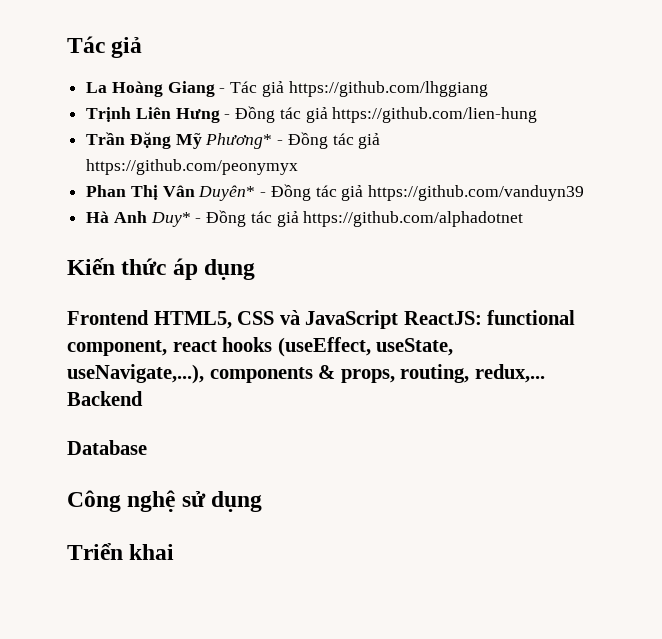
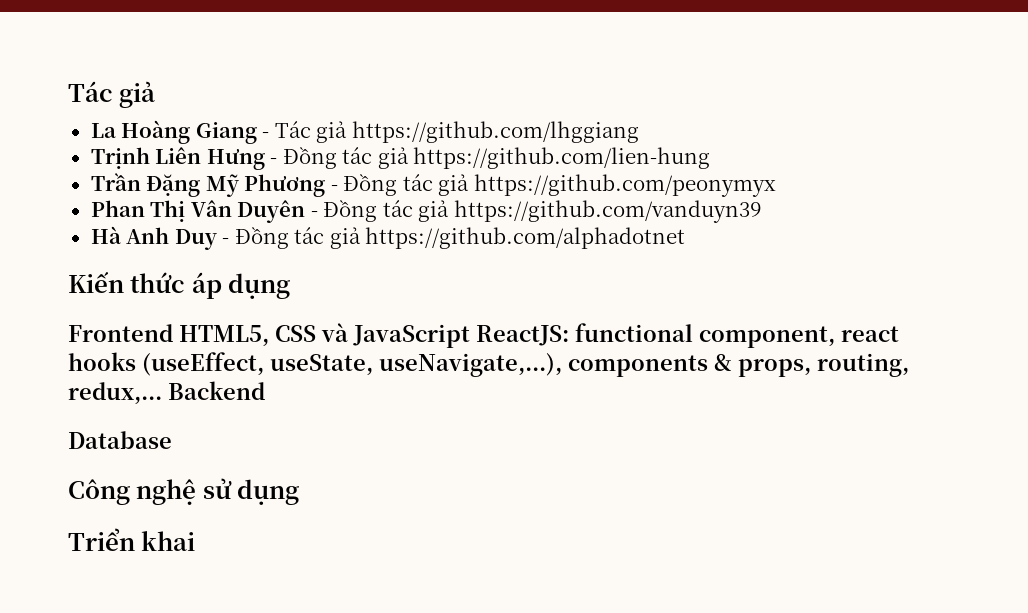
[205,133,273,149] Phương* -> [244,174,326,197] Phương
[198,185,256,201] Duyên* -> [237,200,306,223] Duyên
[150,212,191,227] Duy* -> [174,229,217,250] Duy

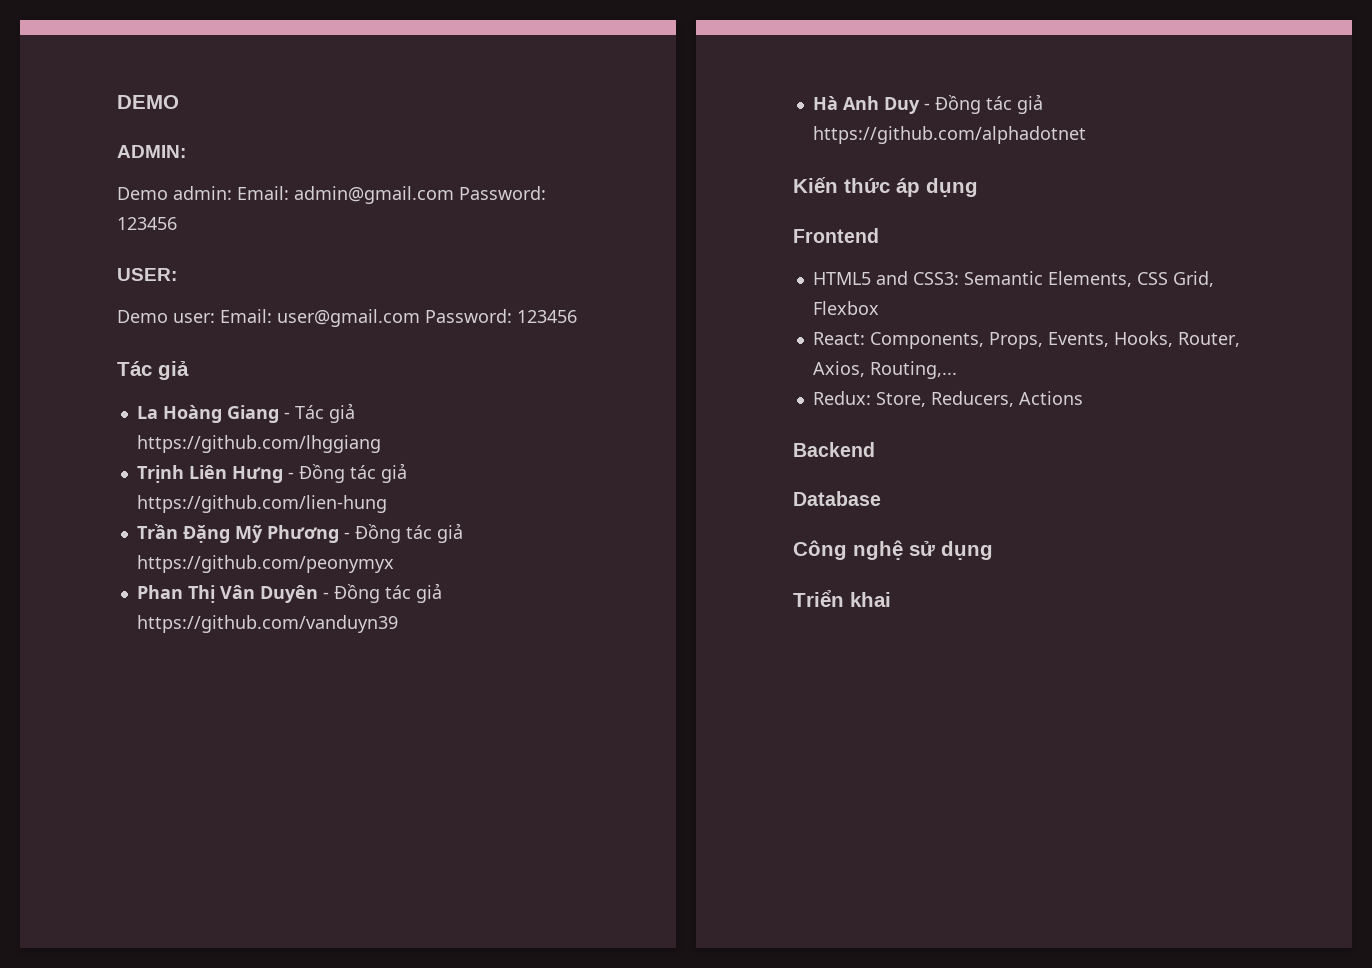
(68, 91) none -> [117,95,179,109] [117,145,186,158] [117,186,546,204] [117,217,177,230] [117,268,177,281] [117,309,577,327] DEMO // ADMIN: // Demo admin: Email: admin@gmail.com Password: 123456 // USER: // Demo user: Email: user@gmail.com Password: 123456 //
[179,323,899,348] [68,352,909,377] [68,382,162,404] HTML5, CSS và JavaScript ReactJS: functional component, react hooks (useEffect, useState, useNavigate,...), components & props, routing, redux,... -> [812,271,1214,287] [812,301,879,315] [812,331,1240,349] [812,361,957,379] [812,391,1083,407] // HTML5 and CSS3: Semantic Elements, CSS Grid, Flexbox // React: Components, Props, Events, Hooks, Router, Axios, Routing,... // Redux: Store, Reducers, Actions //

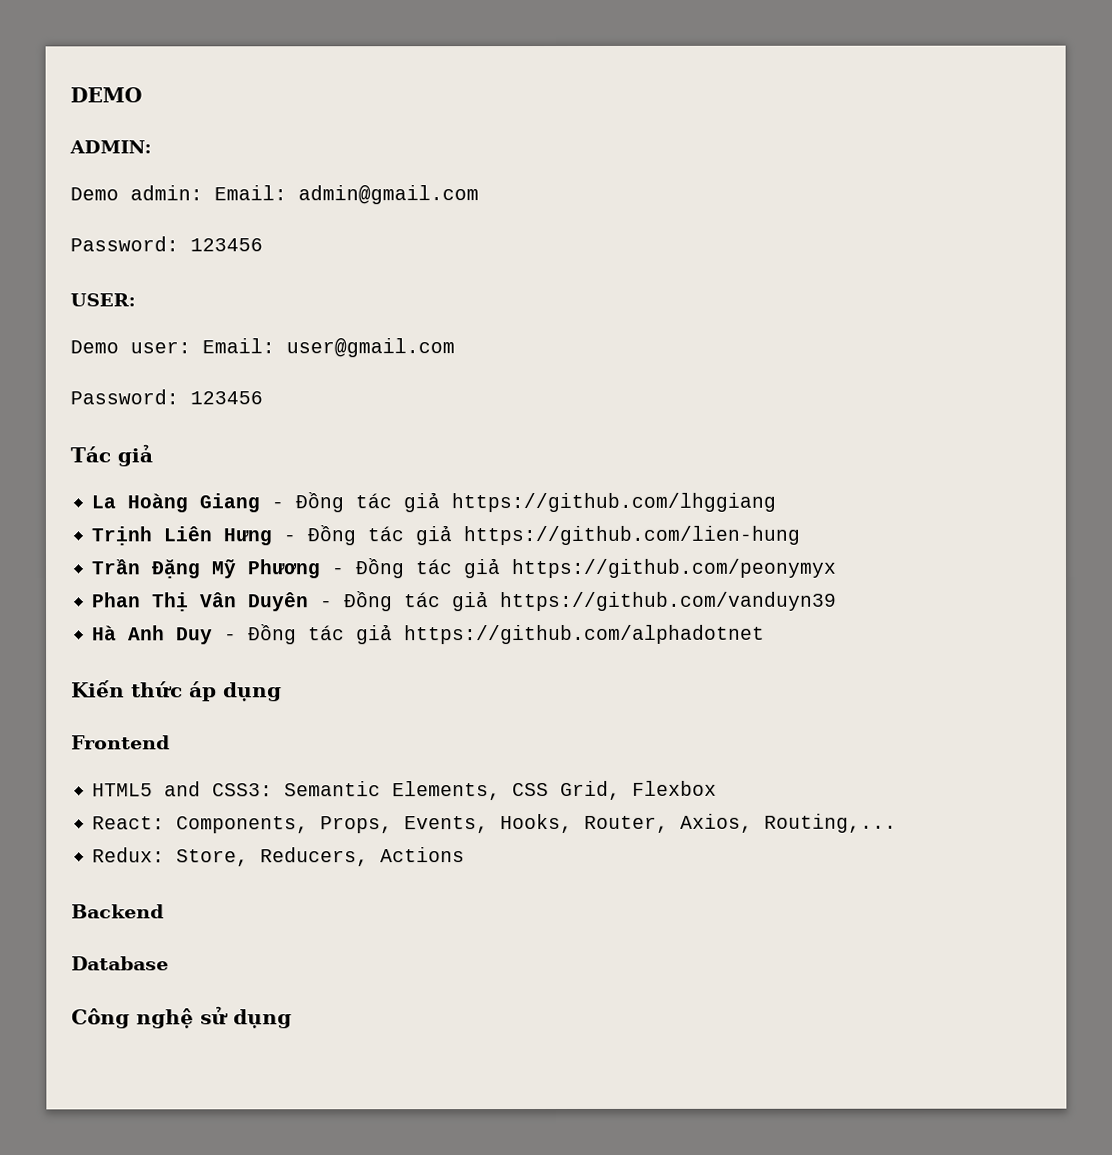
(454, 195) none -> (479, 195) //
(420, 318) none -> (455, 348) //
[294,405,324,419] Tác -> [295,492,393,513] Đồng tác
[793,590,891,607] // Triển khai -> (292, 1019) none

